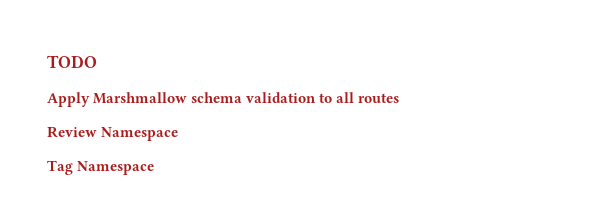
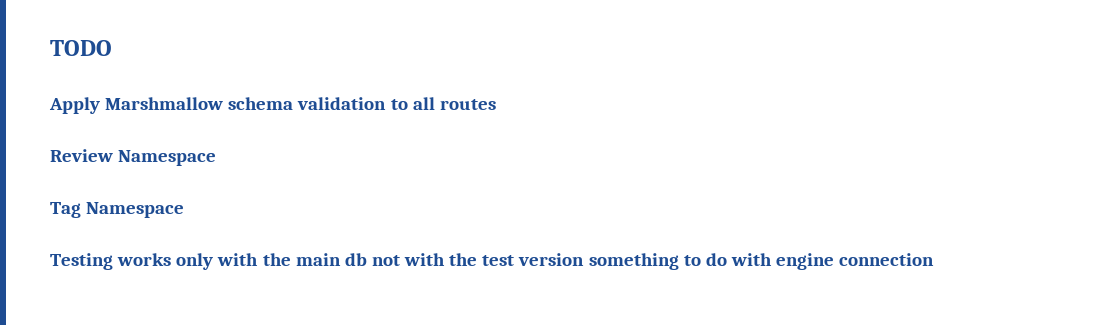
(155, 168) none -> [50,253,935,270] // Testing works only with the main db not with the test version something to do with engine connection

